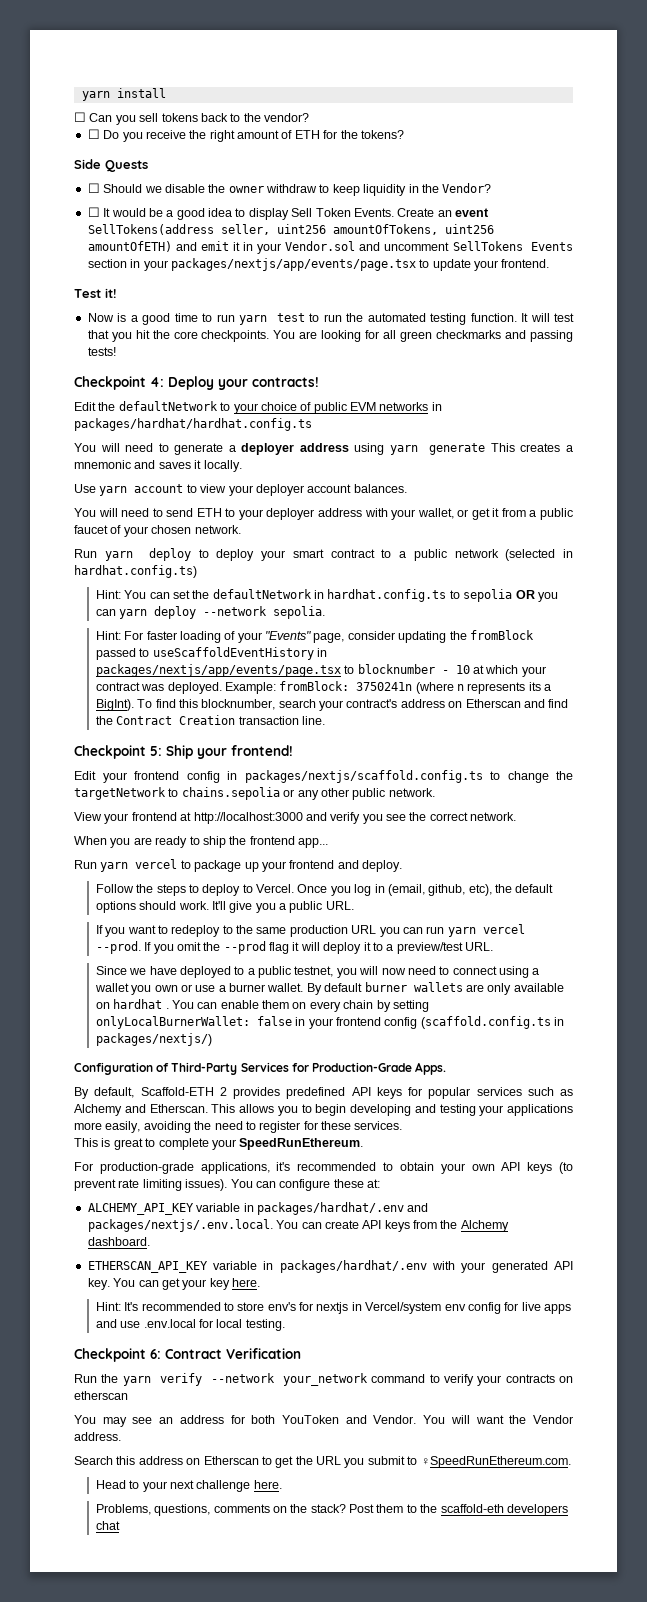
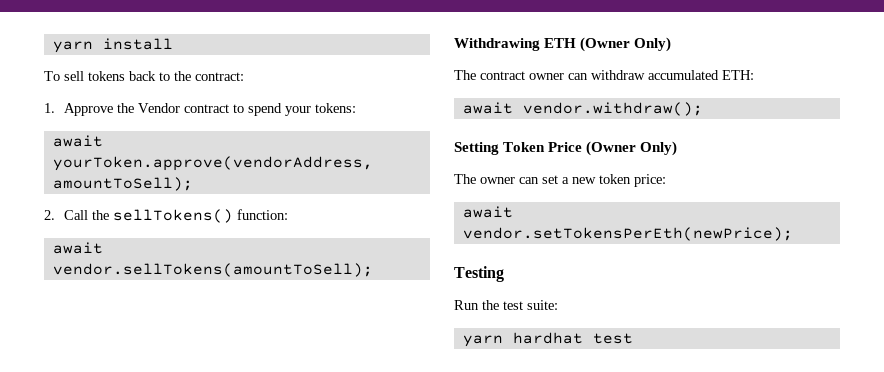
[74,112,136,125] ☐ Can you -> [44,71,60,81] To
[264,113,309,122] [87,129,404,142] [74,159,148,172] [87,183,492,196] [87,207,489,220] [87,224,494,235] [87,241,573,254] [87,258,550,271] [74,288,116,298] [87,313,575,325] [87,330,573,342] [87,347,116,356] [74,376,319,390] [74,401,442,414] [74,418,312,431] [74,443,574,455] [74,460,242,472] [74,484,407,496] [74,508,573,520] [74,525,241,537] [74,548,574,561] [74,565,197,578] [95,589,558,602] [95,606,326,619] [95,630,534,643] [95,647,327,660] [95,664,546,677] [95,681,552,694] [95,699,569,711] [95,715,325,725] [74,745,293,759] [74,770,573,783] [74,787,435,800] [74,812,517,824] [74,836,328,848] [74,859,402,872] [95,884,554,896] [95,901,354,913] [95,924,525,937] [95,941,494,954] [95,966,540,978] [94,982,564,995] [95,999,429,1012] [95,1016,565,1029] [95,1033,212,1046] [74,1062,447,1075] [74,1087,573,1099] [74,1104,573,1116] [74,1121,403,1133] [74,1138,364,1150] [74,1162,573,1174] [74,1179,380,1191] [87,1202,429,1215] [87,1219,509,1232] [87,1237,150,1246] [87,1260,573,1273] [87,1278,260,1290] [95,1302,572,1314] [95,1319,285,1331] [74,1348,301,1362] [74,1373,573,1386] [74,1391,128,1400] [74,1415,573,1427] [74,1432,121,1441] [74,1456,571,1468] [95,1480,282,1492] [95,1504,568,1516] [95,1521,120,1530] vendor? // ☐ Do you receive the right amount of ETH for the tokens? // Side Quests // ☐ Should we disable the owner withdraw to keep liquidity in the Vendor? // ☐ It would be a good idea to display Sell Token Events. Create an event SellTokens(address seller, uint256 amountOfTokens, uint256 amountOfETH) and emit it in your Vendor.sol and uncomment SellTokens Events section in your packages/nextjs/app/events/page.tsx to update your frontend. // Test it! // Now is a good time to run yarn test to run the automated testing function. It will test that you hit the core checkpoints. You are looking for all green checkmarks and passing tests! // Checkpoint 4: Deploy your contracts! // Edit the defaultNetwork to your choice of public EVM networks in packages/hardhat/hardhat.config.ts // You will need to generate a deployer address using yarn generate This creates a mnemonic and saves it locally. // Use yarn account to view your deployer account balances. // You will need to send ETH to your deployer address with your wallet, or get it from a public faucet of your chosen network. // Run yarn deploy to deploy your smart contract to a public network (selected in hardhat.config.ts) // Hint: You can set the defaultNetwork in hardhat.config.ts to sepolia OR you can yarn deploy --network sepolia. // Hint: For faster loading of your "Events" page, consider updating the fromBlock passed to useScaffoldEventHistory in packages/nextjs/app/events/page.tsx to blocknumber - 10 at which your contract was deployed. Example: fromBlock: 3750241n (where n represents its a BigInt). To find this blocknumber, search your contract's address on Etherscan and find the Contract Creation transaction line. // Checkpoint 5: Ship your frontend! // Edit your frontend config in packages/nextjs/scaffold.config.ts to change the targetNetwork to chains.sepolia or any other public network. // View your frontend at http://localhost:3000 and verify you see the correct network. // When you are ready to ship the frontend app... // Run yarn vercel to package up your frontend and deploy. // Follow the steps to deploy to Vercel. Once you log in (email, github, etc), the default options should work. It'll give you a public URL. // If you want to redeploy to the same production URL you can run yarn vercel --prod. If you omit the --prod flag it will deploy it to a preview/test URL. // Since we have deployed to a public testnet, you will now need to connect using a wallet you own or use a burner wallet. By default burner wallets are only available on hardhat . You can enable them on every chain by setting onlyLocalBurnerWallet: false in your frontend config (scaffold.config.ts in packages/nextjs/) // Configuration of Third-Party Services for Production-Grade Apps. // By default, Scaffold-ETH 2 provides predefined API keys for popular services such as Alchemy and Etherscan. This allows you to begin developing and testing your applications more easily, avoiding the need to register for these services. // This is great to complete your SpeedRunEthereum. // For production-grade applications, it's recommended to obtain your own API keys (to prevent rate limiting issues). You can configure these at: // ALCHEMY_API_KEY variable in packages/hardhat/.env and packages/nextjs/.env.local. You can create API keys from the Alchemy dashboard. // ETHERSCAN_API_KEY variable in packages/hardhat/.env with your generated API key. You can get your key here. // Hint: It's recommended to store env's for nextjs in Vercel/system env config for live apps and use .env.local for local testing. // Checkpoint 6: Contract Verification // Run the yarn verify --network your_network command to verify your contracts on etherscan // You may see an address for both YouToken and Vendor. You will want the Vendor address. // Search this address on Etherscan to get the URL you submit to ♀SpeedRunEthereum.com. // Head to your next challenge here. // Problems, questions, comments on the stack? Post them to the scaffold-eth developers chat -> [195,72,244,81] [44,103,357,116] [52,135,103,147] [52,156,373,171] [52,177,193,191] [44,209,289,223] [52,242,103,254] [52,263,373,277] [454,37,672,52] [454,70,754,80] [462,102,703,116] [454,141,678,156] [454,174,666,187] [462,206,513,218] [462,227,793,241] [454,266,504,282] [454,300,558,310] [462,332,633,347] contract: // 1. Approve the Vendor contract to spend your tokens: // await yourToken.approve(vendorAddress, amountToSell); // 2. Call the sellTokens() function: // await vendor.sellTokens(amountToSell); // Withdrawing ETH (Owner Only) // The contract owner can withdraw accumulated ETH: // await vendor.withdraw(); // Setting Token Price (Owner Only) // The owner can set a new token price: // await vendor.setTokensPerEth(newPrice); // Testing // Run the test suite: // yarn hardhat test

